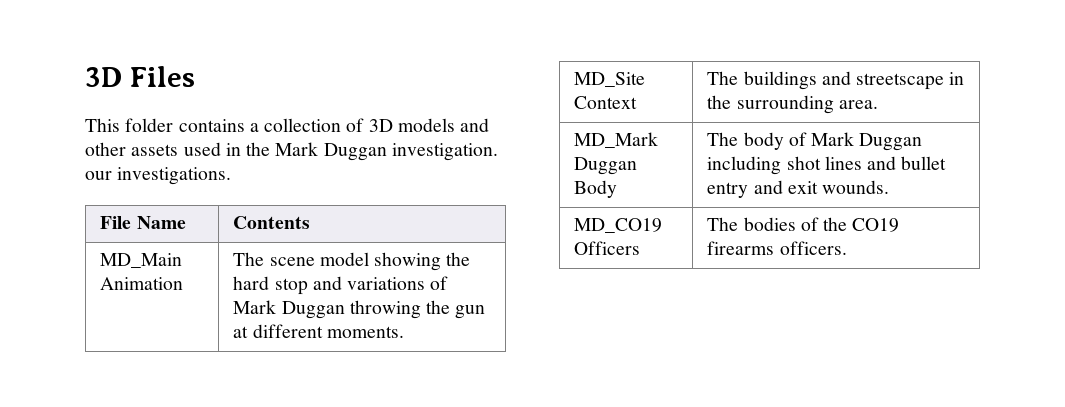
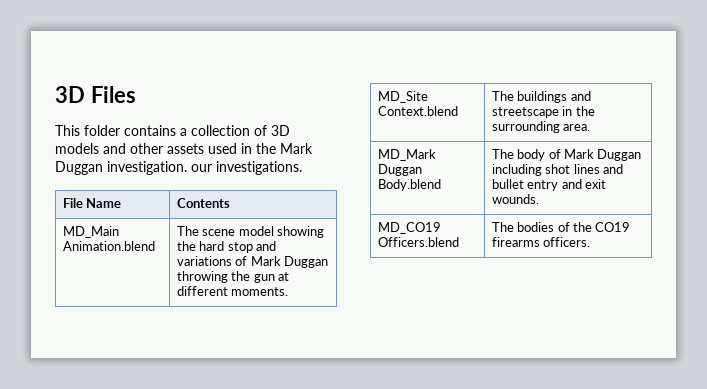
[100,277,184,290] Animation -> [62,241,155,251] Animation.blend
[574,96,638,109] Context -> [377,106,458,116] Context.blend
[574,180,618,198] Body -> [377,179,441,191] Body.blend
[574,241,641,255] Officers -> [377,237,459,247] Officers.blend

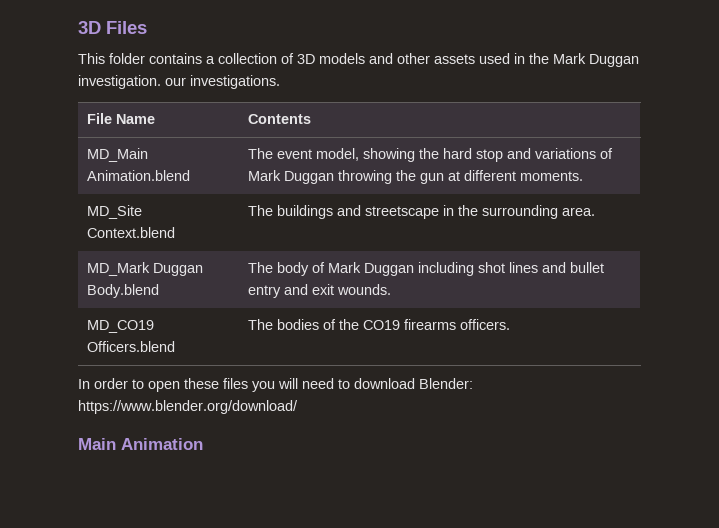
[202,226,274,236] scene model -> [277,148,360,161] event model,
(591, 242) none -> [78,378,473,392] [78,400,298,414] [78,438,203,450] // In order to open these files you will need to download Blender: https://www.blender.org/download/ // Main Animation

